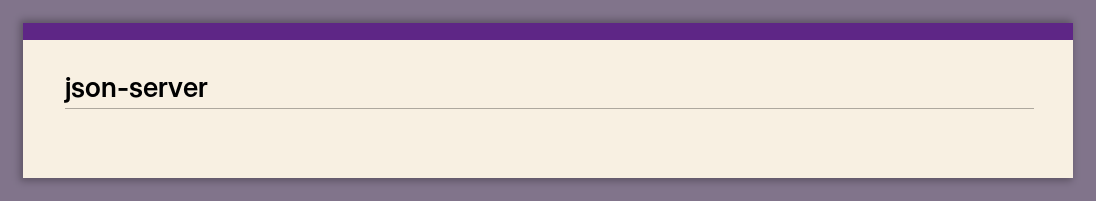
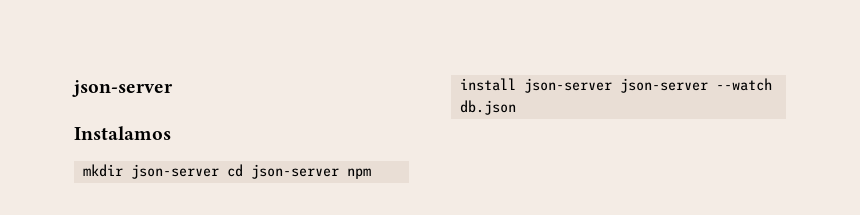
[64,77,208,103] json-server -> [72,80,173,97] [74,126,171,140] [83,164,372,179] [460,78,773,93] [460,100,517,115] json-server // Instalamos // mkdir json-server cd json-server npm install json-server json-server --watch db.json

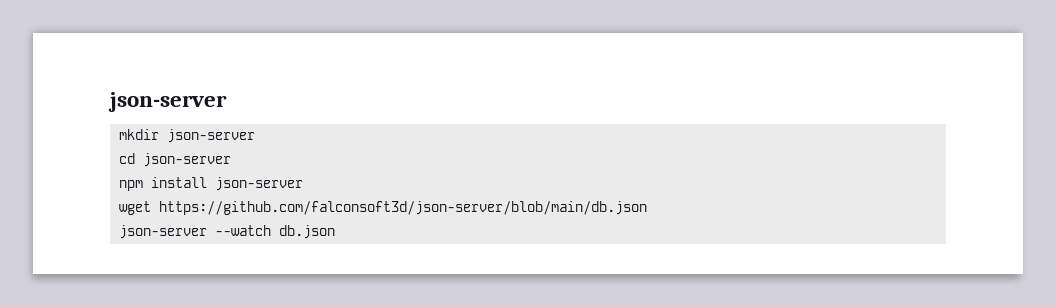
[72,80,173,97] [74,126,171,140] json-server // Instalamos -> [108,92,227,112] json-server
(220, 171) none -> (255, 136) //
(340, 171) none -> (231, 160) //
(613, 85) none -> [118,201,647,215] // wget https://github.com/falconsoft3d/json-server/blob/main/db.json //

